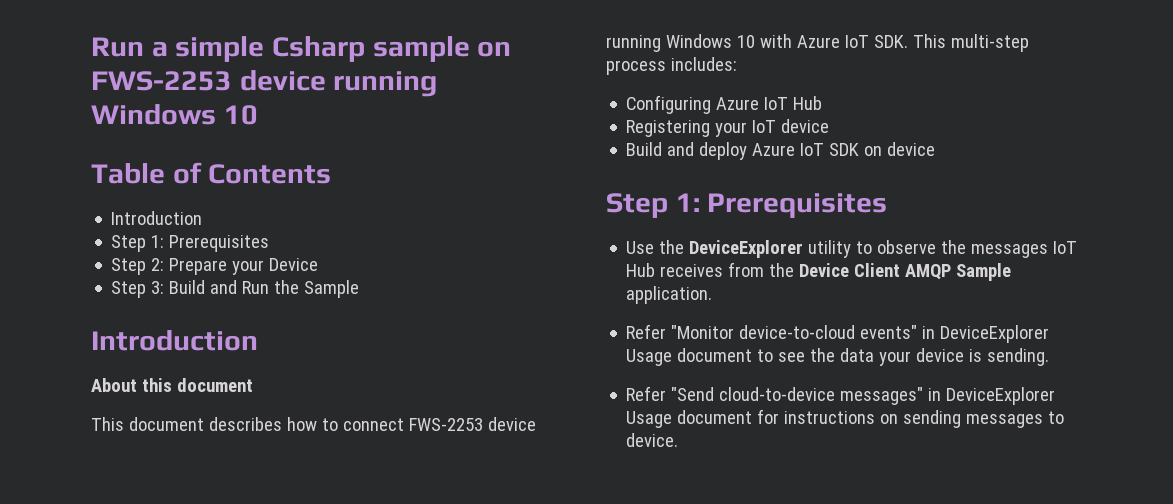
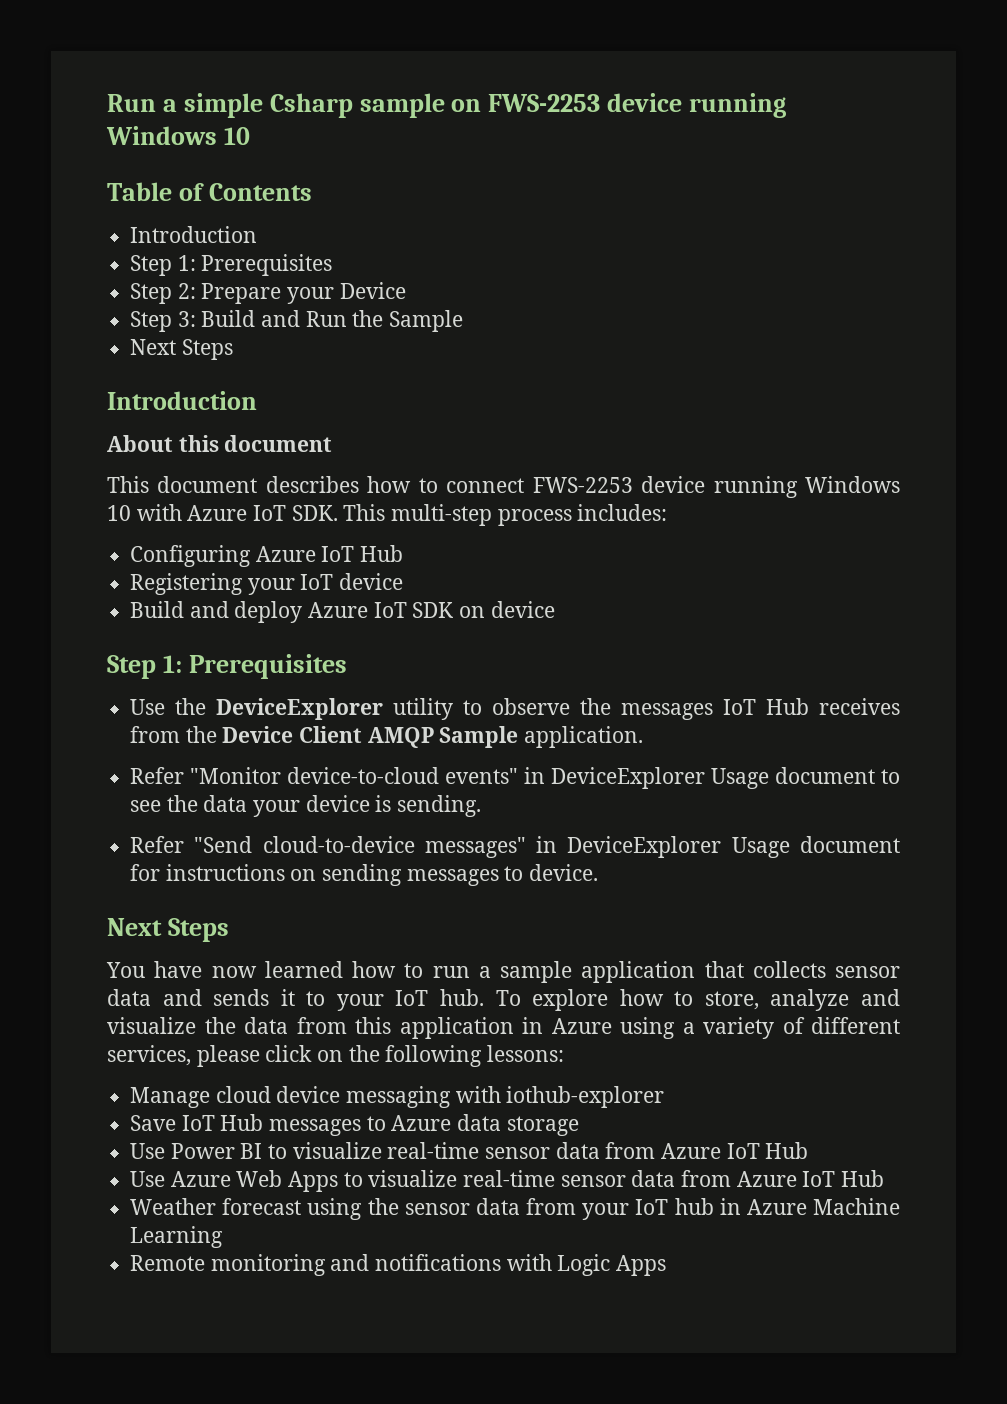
(360, 289) none -> [130,339,233,360] // Next Steps
(679, 440) none -> [107,918,229,942] [106,961,900,983] [107,989,900,1011] [107,1017,900,1039] [107,1045,565,1067] [130,1086,665,1108] [130,1114,579,1136] [130,1142,809,1159] [130,1170,885,1192] [130,1198,900,1220] [130,1226,224,1248] [130,1254,667,1276] // Next Steps // You have now learned how to run a sample application that collects sensor data and sends it to your IoT hub. To explore how to store, analyze and visualize the data from this application in Azure using a variety of different services, please click on the following lessons: // Manage cloud device messaging with iothub-explorer // Save IoT Hub messages to Azure data storage // Use Power BI to visualize real-time sensor data from Azure IoT Hub // Use Azure Web Apps to visualize real-time sensor data from Azure IoT Hub // Weather forecast using the sensor data from your IoT hub in Azure Machine Learning // Remote monitoring and notifications with Logic Apps

